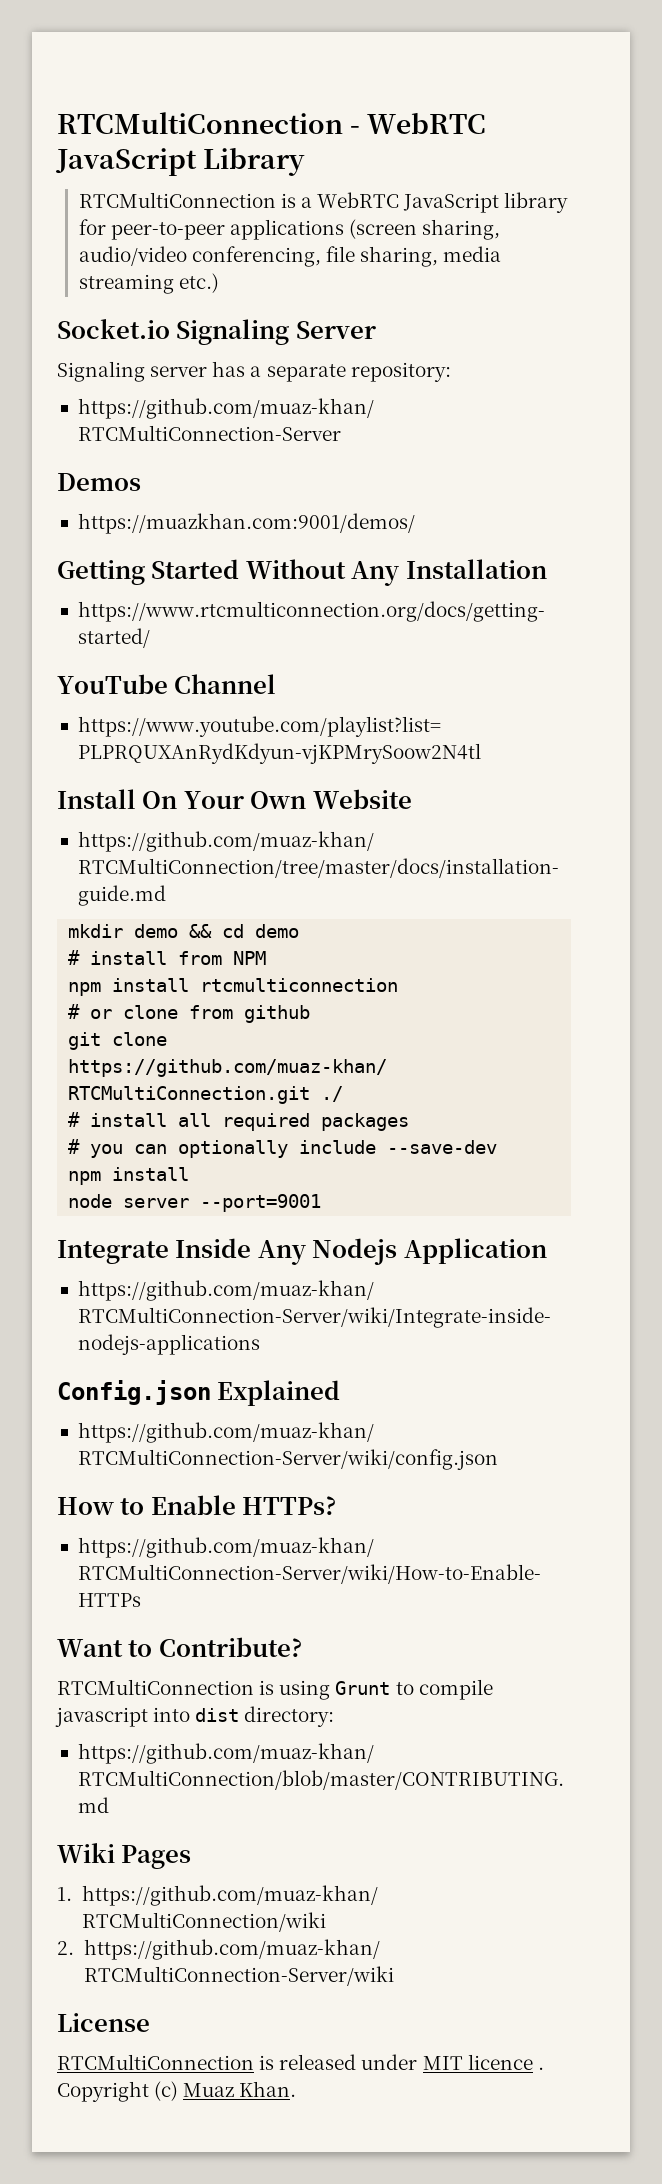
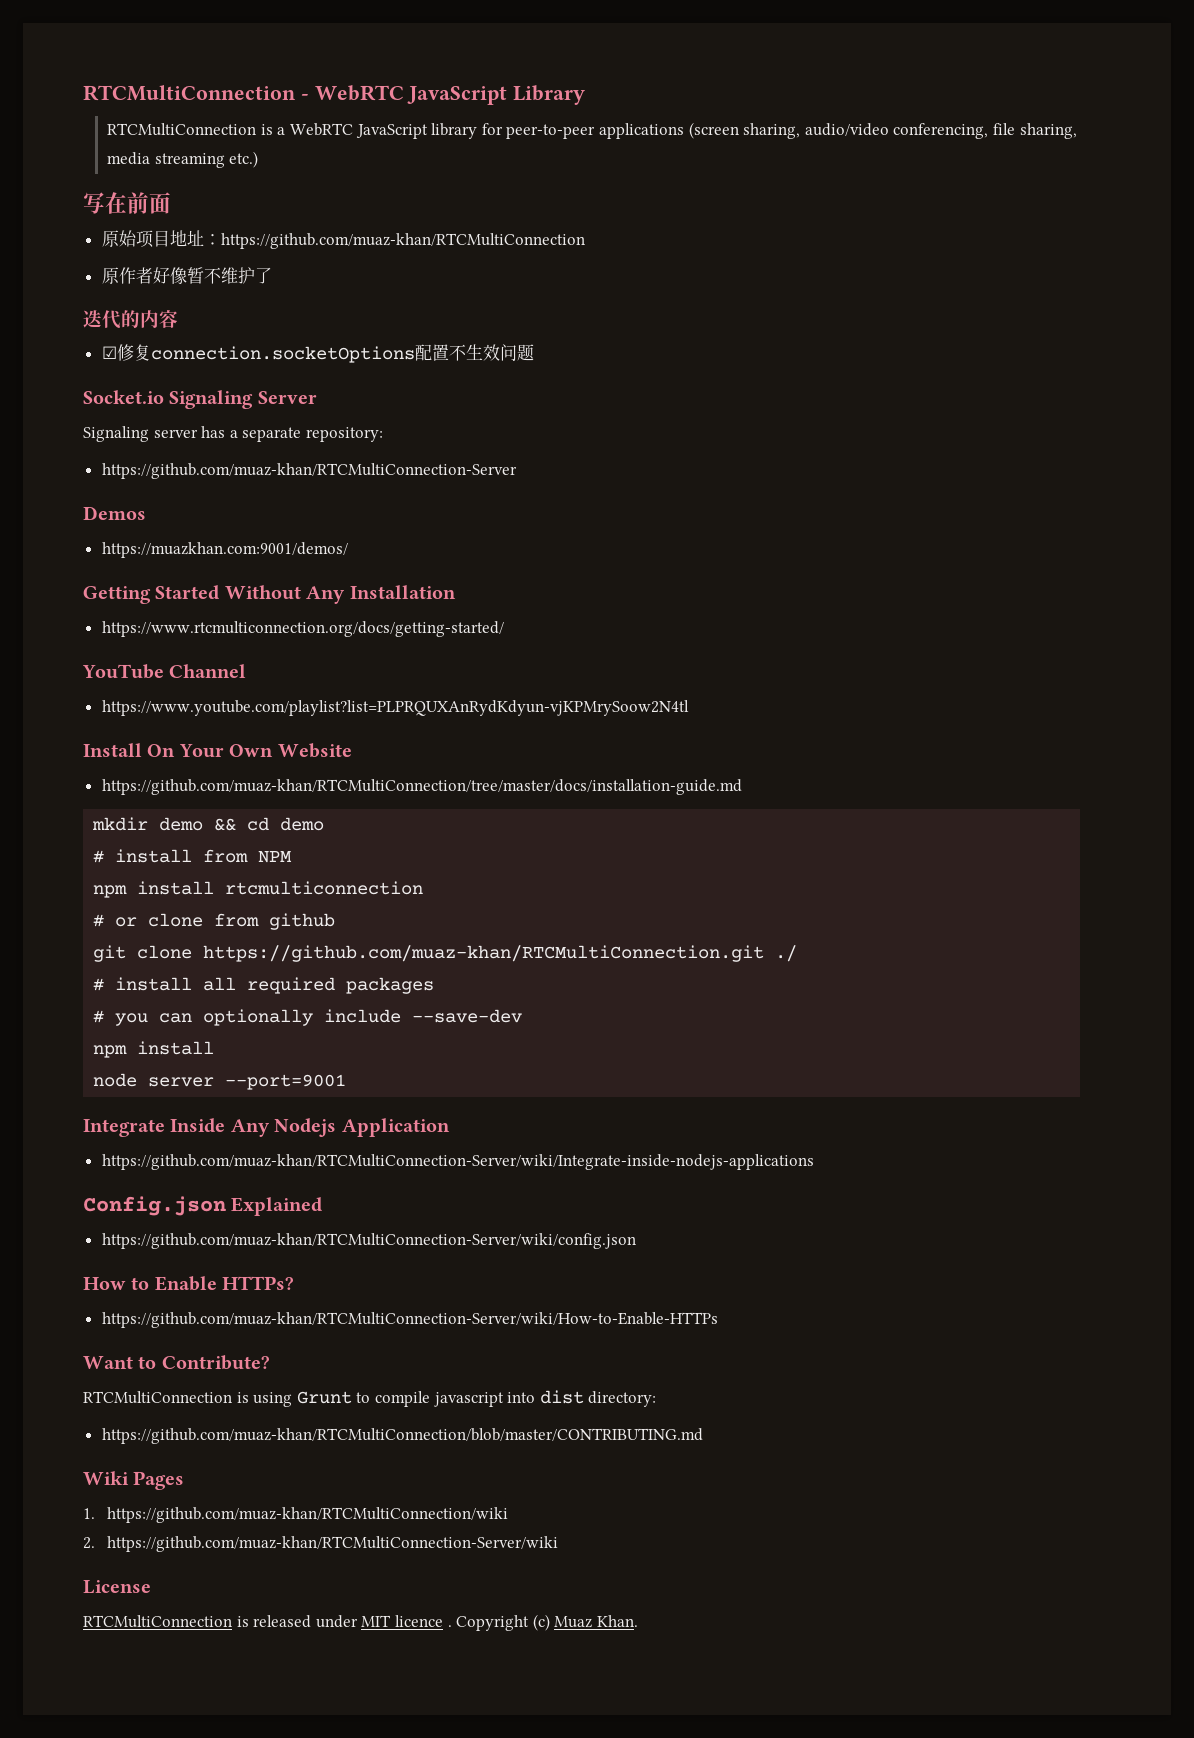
(219, 283) none -> [83,192,171,214] [101,230,585,249] [101,267,272,285] [83,310,178,329] [101,344,534,363] // 写在前面 // 原始项目地址：https://github.com/muaz-khan/RTCMultiConnection // 原作者好像暂不维护了 // 迭代的内容 // ☑修复connection.socketOptions配置不生效问题

